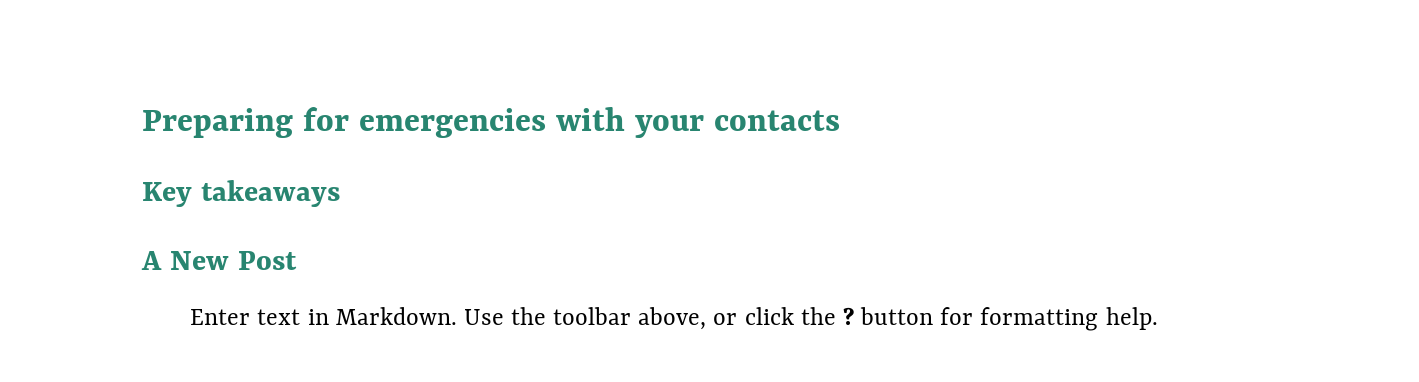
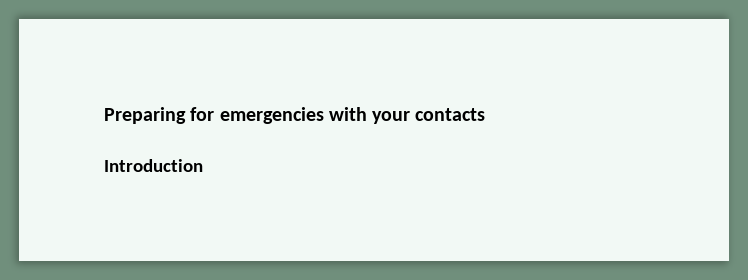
[142,180,340,207] [141,251,297,270] [190,307,1158,331] Key takeaways // A New Post // Enter text in Markdown. Use the toolbar above, or click the ? button for formatting help. -> [104,159,203,172] Introduction

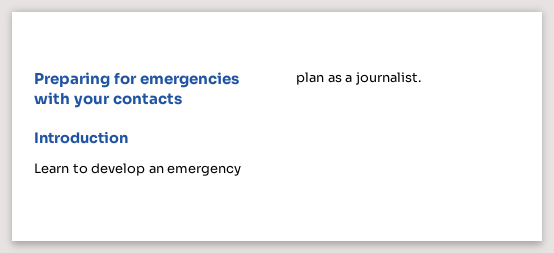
(203, 165) none -> [34,163,242,176] [296,72,421,85] // Learn to develop an emergency plan as a journalist.

